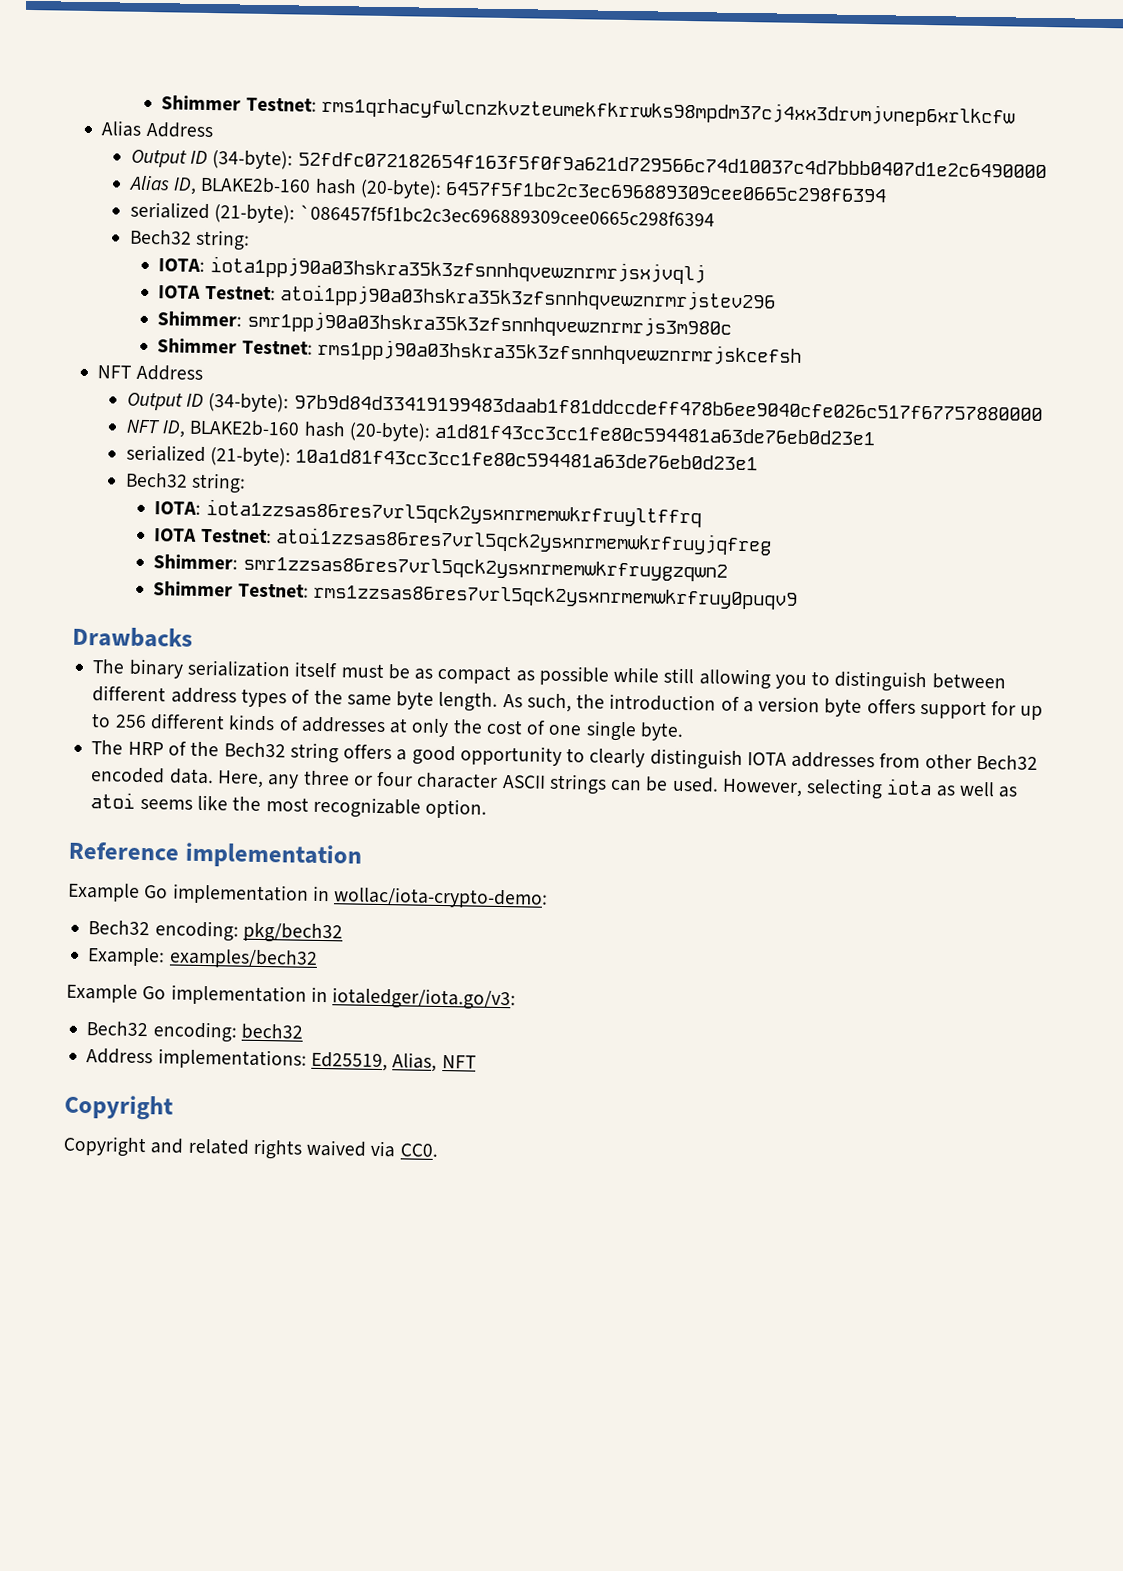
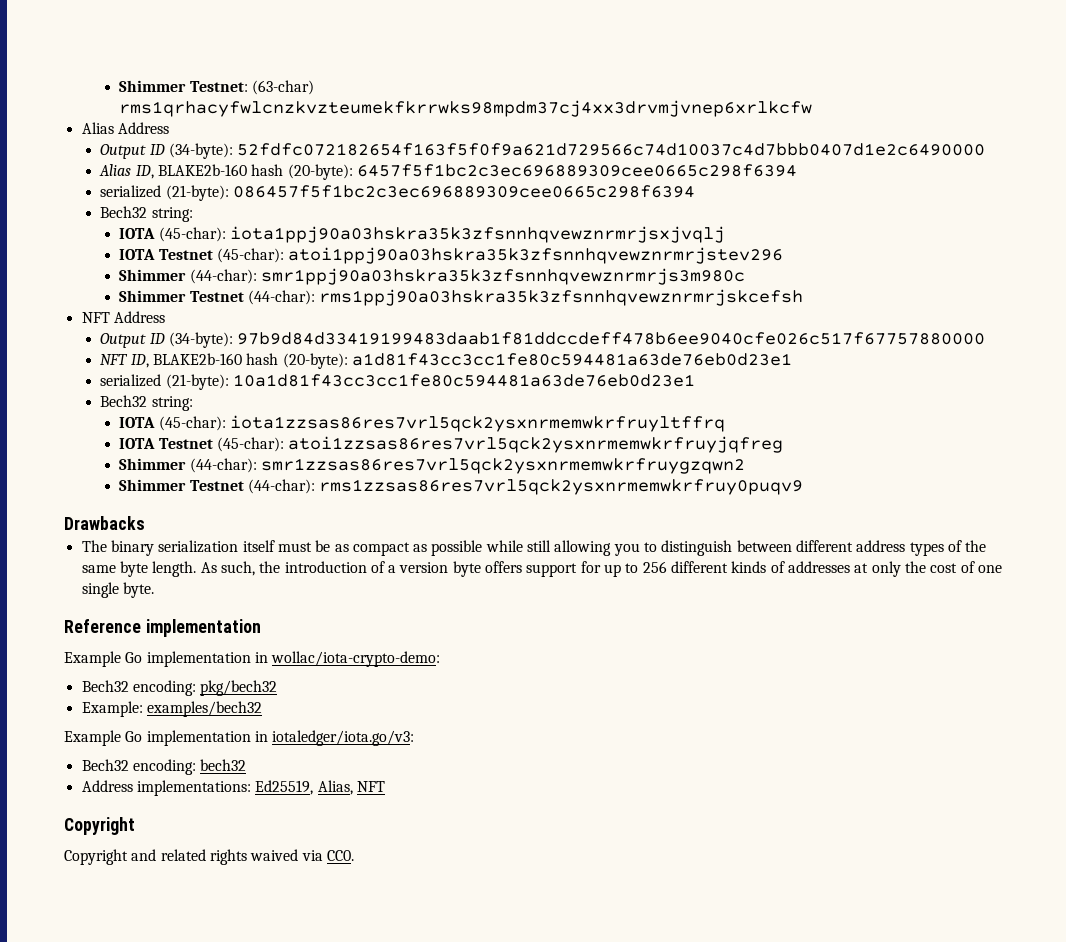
[161,95,317,112] Shimmer Testnet: -> [119,80,314,95] Shimmer Testnet: (63-char)
[299,204,716,228] [129,229,251,251] [158,258,206,272] `086457f5f1bc2c3ec696889309cee0665c298f6394 // Bech32 string: // IOTA: -> [233,185,696,198] [100,206,193,222] [119,227,226,242] 086457f5f1bc2c3ec696889309cee0665c298f6394 // Bech32 string: // IOTA (45-char):
[204,285,276,301] Testnet: -> [158,248,284,263] Testnet (45-char):
[157,311,243,327] Shimmer: -> [119,269,257,284] Shimmer (44-char):
[241,340,313,355] Testnet: -> [189,290,315,305] Testnet (44-char):
[154,501,202,515] IOTA: -> [119,416,226,431] IOTA (45-char):
[200,528,272,544] Testnet: -> [158,437,284,452] Testnet (45-char):
[153,554,239,570] Shimmer: -> [119,458,257,473] Shimmer (44-char):
[237,583,309,598] Testnet: -> [189,479,315,494] Testnet (44-char):
[91,740,1038,771] [90,767,1019,800] [90,792,488,819] // The HRP of the Bech32 string offers a good opportunity to clearly distinguish IOTA addresses from other Bech32 encoded data. Here, any three or four character ASCII strings can be used. However, selecting iota as well as atoi seems like the most recognizable option. -> (154, 590) none

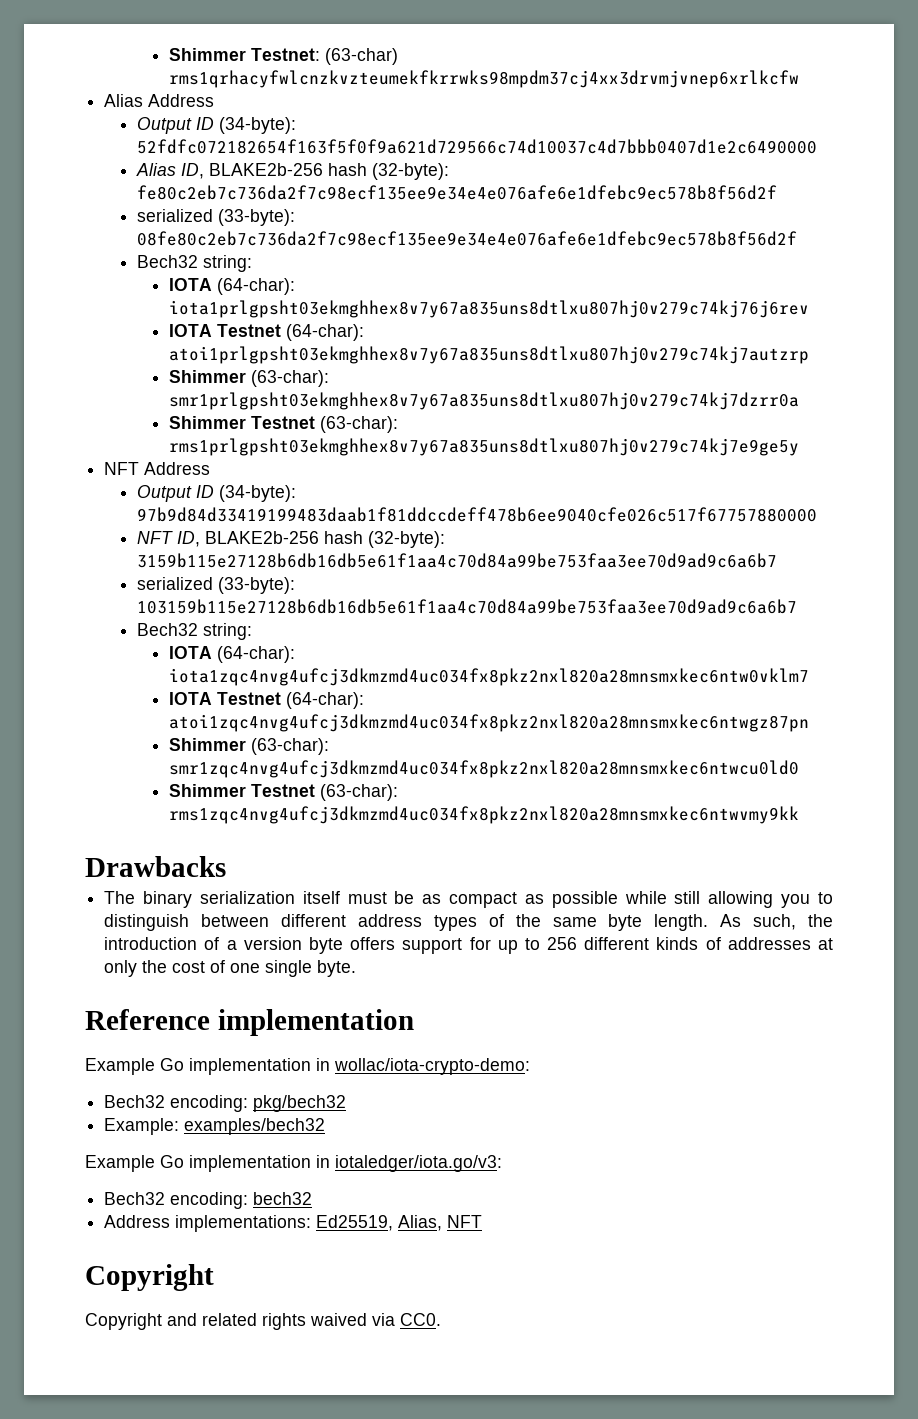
[158,164,798,180] [100,185,696,201] [100,206,193,222] [119,226,725,243] [119,247,784,264] [119,268,745,285] [119,289,804,306] BLAKE2b-160 hash (20-byte): 6457f5f1bc2c3ec696889309cee0665c298f6394 // serialized (21-byte): 086457f5f1bc2c3ec696889309cee0665c298f6394 // Bech32 string: // IOTA (45-char): iota1ppj90a03hskra35k3zfsnnhqvewznrmrjsxjvqlj // IOTA Testnet (45-char): atoi1ppj90a03hskra35k3zfsnnhqvewznrmrjstev296 // Shimmer (44-char): smr1ppj90a03hskra35k3zfsnnhqvewznrmrjs3m980c // Shimmer Testnet (44-char): rms1ppj90a03hskra35k3zfsnnhqvewznrmrjskcefsh -> [208,163,449,180] [136,185,777,200] [136,209,295,226] [136,231,797,246] [136,255,252,272] [169,278,296,295] [169,300,810,318] [169,324,365,341] [169,346,810,364] [169,370,330,387] [169,392,800,410] [169,416,399,433] [169,438,800,456] BLAKE2b-256 hash (32-byte): fe80c2eb7c736da2f7c98ecf135ee9e34e4e076afe6e1dfebc9ec578b8f56d2f // serialized (33-byte): 08fe80c2eb7c736da2f7c98ecf135ee9e34e4e076afe6e1dfebc9ec578b8f56d2f // Bech32 string: // IOTA (64-char): iota1prlgpsht03ekmghhex8v7y67a835uns8dtlxu807hj0v279c74kj76j6rev // IOTA Testnet (64-char): atoi1prlgpsht03ekmghhex8v7y67a835uns8dtlxu807hj0v279c74kj7autzrp // Shimmer (63-char): smr1prlgpsht03ekmghhex8v7y67a835uns8dtlxu807hj0v279c74kj7dzrr0a // Shimmer Testnet (63-char): rms1prlgpsht03ekmghhex8v7y67a835uns8dtlxu807hj0v279c74kj7e9ge5y
[153,353,793,369] [100,374,696,390] [100,395,193,411] [119,415,725,432] [119,436,784,453] [119,458,745,474] [119,479,804,495] BLAKE2b-160 hash (20-byte): a1d81f43cc3cc1fe80c594481a63de76eb0d23e1 // serialized (21-byte): 10a1d81f43cc3cc1fe80c594481a63de76eb0d23e1 // Bech32 string: // IOTA (45-char): iota1zzsas86res7vrl5qck2ysxnrmemwkrfruyltffrq // IOTA Testnet (45-char): atoi1zzsas86res7vrl5qck2ysxnrmemwkrfruyjqfreg // Shimmer (44-char): smr1zzsas86res7vrl5qck2ysxnrmemwkrfruygzqwn2 // Shimmer Testnet (44-char): rms1zzsas86res7vrl5qck2ysxnrmemwkrfruy0puqv9 -> [204,531,445,548] [136,553,777,568] [136,577,295,594] [136,599,797,614] [136,623,252,640] [169,646,296,663] [169,668,810,686] [169,692,365,709] [169,714,810,732] [169,738,330,755] [169,760,800,778] [169,784,399,801] [169,806,800,824] BLAKE2b-256 hash (32-byte): 3159b115e27128b6db16db5e61f1aa4c70d84a99be753faa3ee70d9ad9c6a6b7 // serialized (33-byte): 103159b115e27128b6db16db5e61f1aa4c70d84a99be753faa3ee70d9ad9c6a6b7 // Bech32 string: // IOTA (64-char): iota1zqc4nvg4ufcj3dkmzmd4uc034fx8pkz2nxl820a28mnsmxkec6ntw0vklm7 // IOTA Testnet (64-char): atoi1zqc4nvg4ufcj3dkmzmd4uc034fx8pkz2nxl820a28mnsmxkec6ntwgz87pn // Shimmer (63-char): smr1zqc4nvg4ufcj3dkmzmd4uc034fx8pkz2nxl820a28mnsmxkec6ntwcu0ld0 // Shimmer Testnet (63-char): rms1zqc4nvg4ufcj3dkmzmd4uc034fx8pkz2nxl820a28mnsmxkec6ntwvmy9kk

